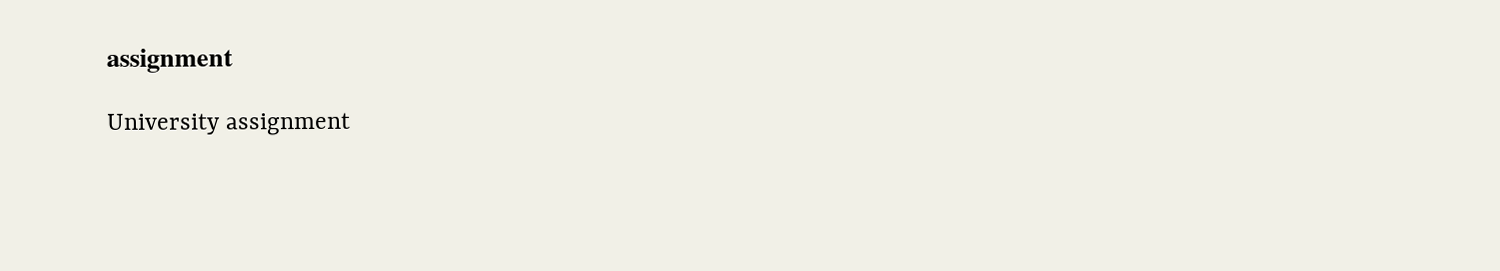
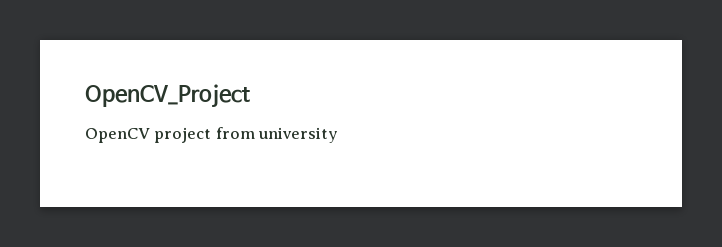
[106,48,233,73] [106,112,351,136] assignment // University assignment -> [85,84,250,108] [85,127,339,143] OpenCV_Project // OpenCV project from university

